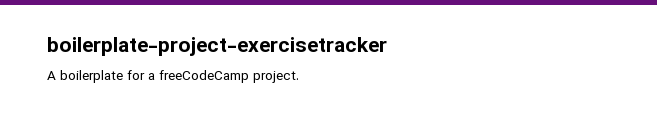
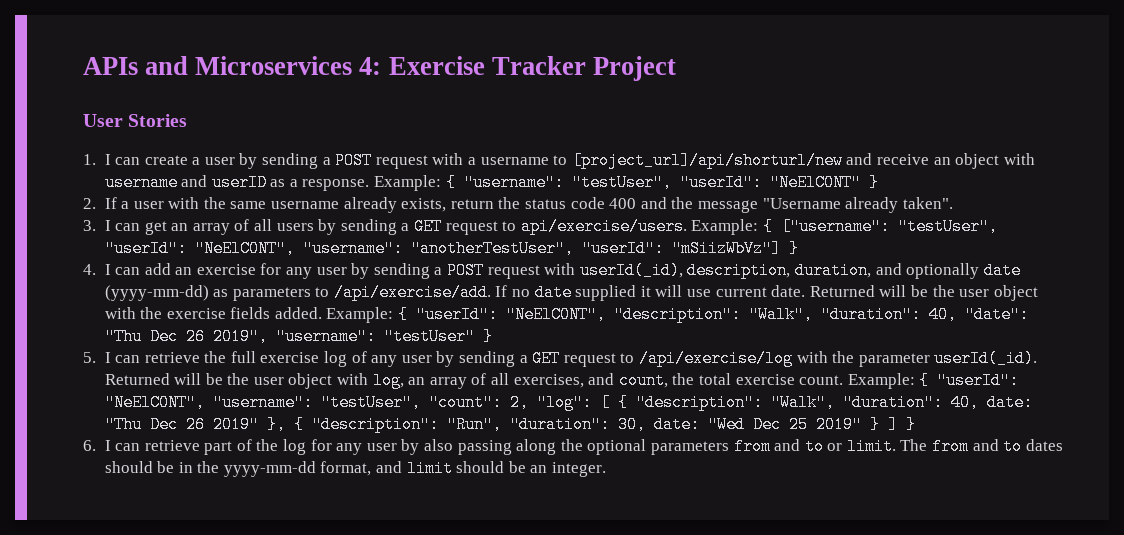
[47,37,387,56] [47,70,299,83] boilerplate-project-exercisetracker // A boilerplate for a freeCodeCamp project. -> [83,56,676,81] [83,114,188,127] [83,152,1035,169] [104,174,879,191] [83,197,953,213] [83,218,998,235] [104,240,799,257] [83,262,1021,279] [104,284,1038,301] [104,306,1030,323] [104,328,493,345] [83,350,1038,367] [104,372,1020,389] [104,394,1033,411] [104,416,916,433] [83,438,1063,455] [104,460,606,477] APIs and Microservices 4: Exercise Tracker Project // User Stories // 1. I can create a user by sending a POST request with a username to [project_url]/api/shorturl/new and receive an object with username and userID as a response. Example: { "username": "testUser", "userId": "NeElC0NT" } // 2. If a user with the same username already exists, return the status code 400 and the message "Username already taken". // 3. I can get an array of all users by sending a GET request to api/exercise/users. Example: { ["username": "testUser", "userId": "NeElC0NT", "username": "anotherTestUser", "userId": "mSiizWbVz"] } // 4. I can add an exercise for any user by sending a POST request with userId(_id), description, duration, and optionally date (yyyy-mm-dd) as parameters to /api/exercise/add. If no date supplied it will use current date. Returned will be the user object with the exercise fields added. Example: { "userId": "NeElC0NT", "description": "Walk", "duration": 40, "date": "Thu Dec 26 2019", "username": "testUser" } // 5. I can retrieve the full exercise log of any user by sending a GET request to /api/exercise/log with the parameter userId(_id). Returned will be the user object with log, an array of all exercises, and count, the total exercise count. Example: { "userId": "NeElC0NT", "username": "testUser", "count": 2, "log": [ { "description": "Walk", "duration": 40, date: "Thu Dec 26 2019" }, { "description": "Run", "duration": 30, date: "Wed Dec 25 2019" } ] } // 6. I can retrieve part of the log for any user by also passing along the optional parameters from and to or limit. The from and to dates should be in the yyyy-mm-dd format, and limit should be an integer.

